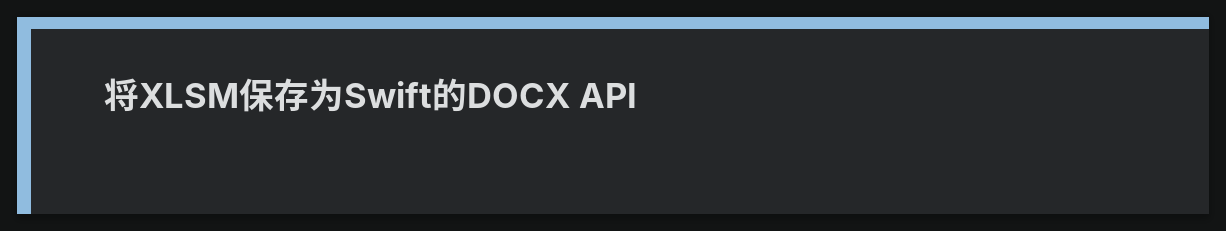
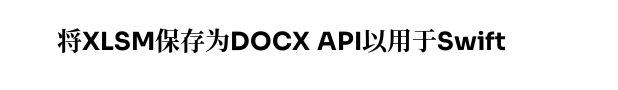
[344,78,467,112] Swift的 -> (230, 40) none
(638, 95) none -> [361,28,506,54] 以用于Swift

